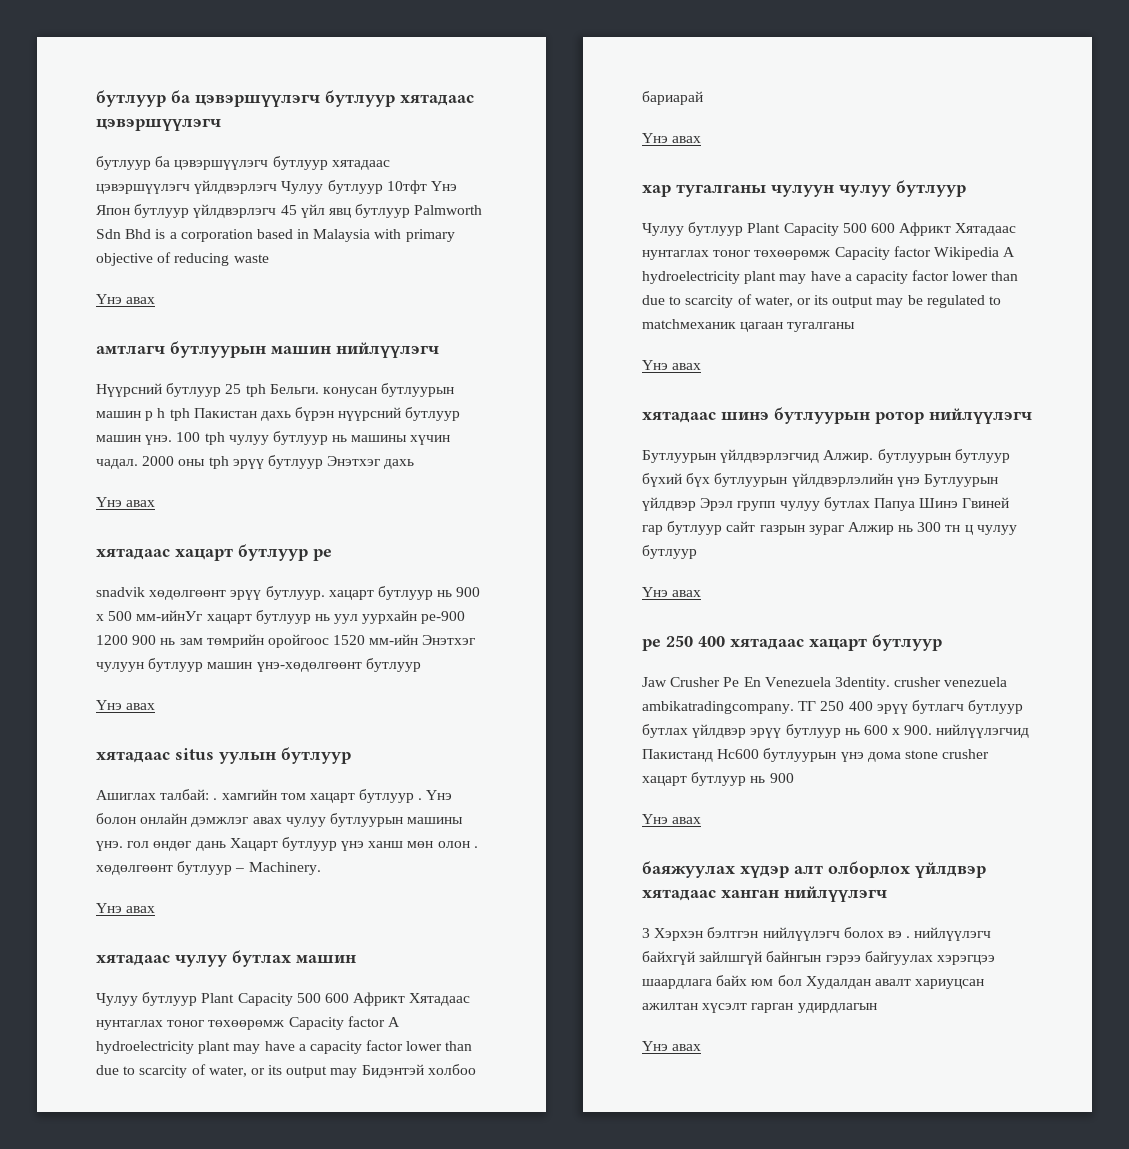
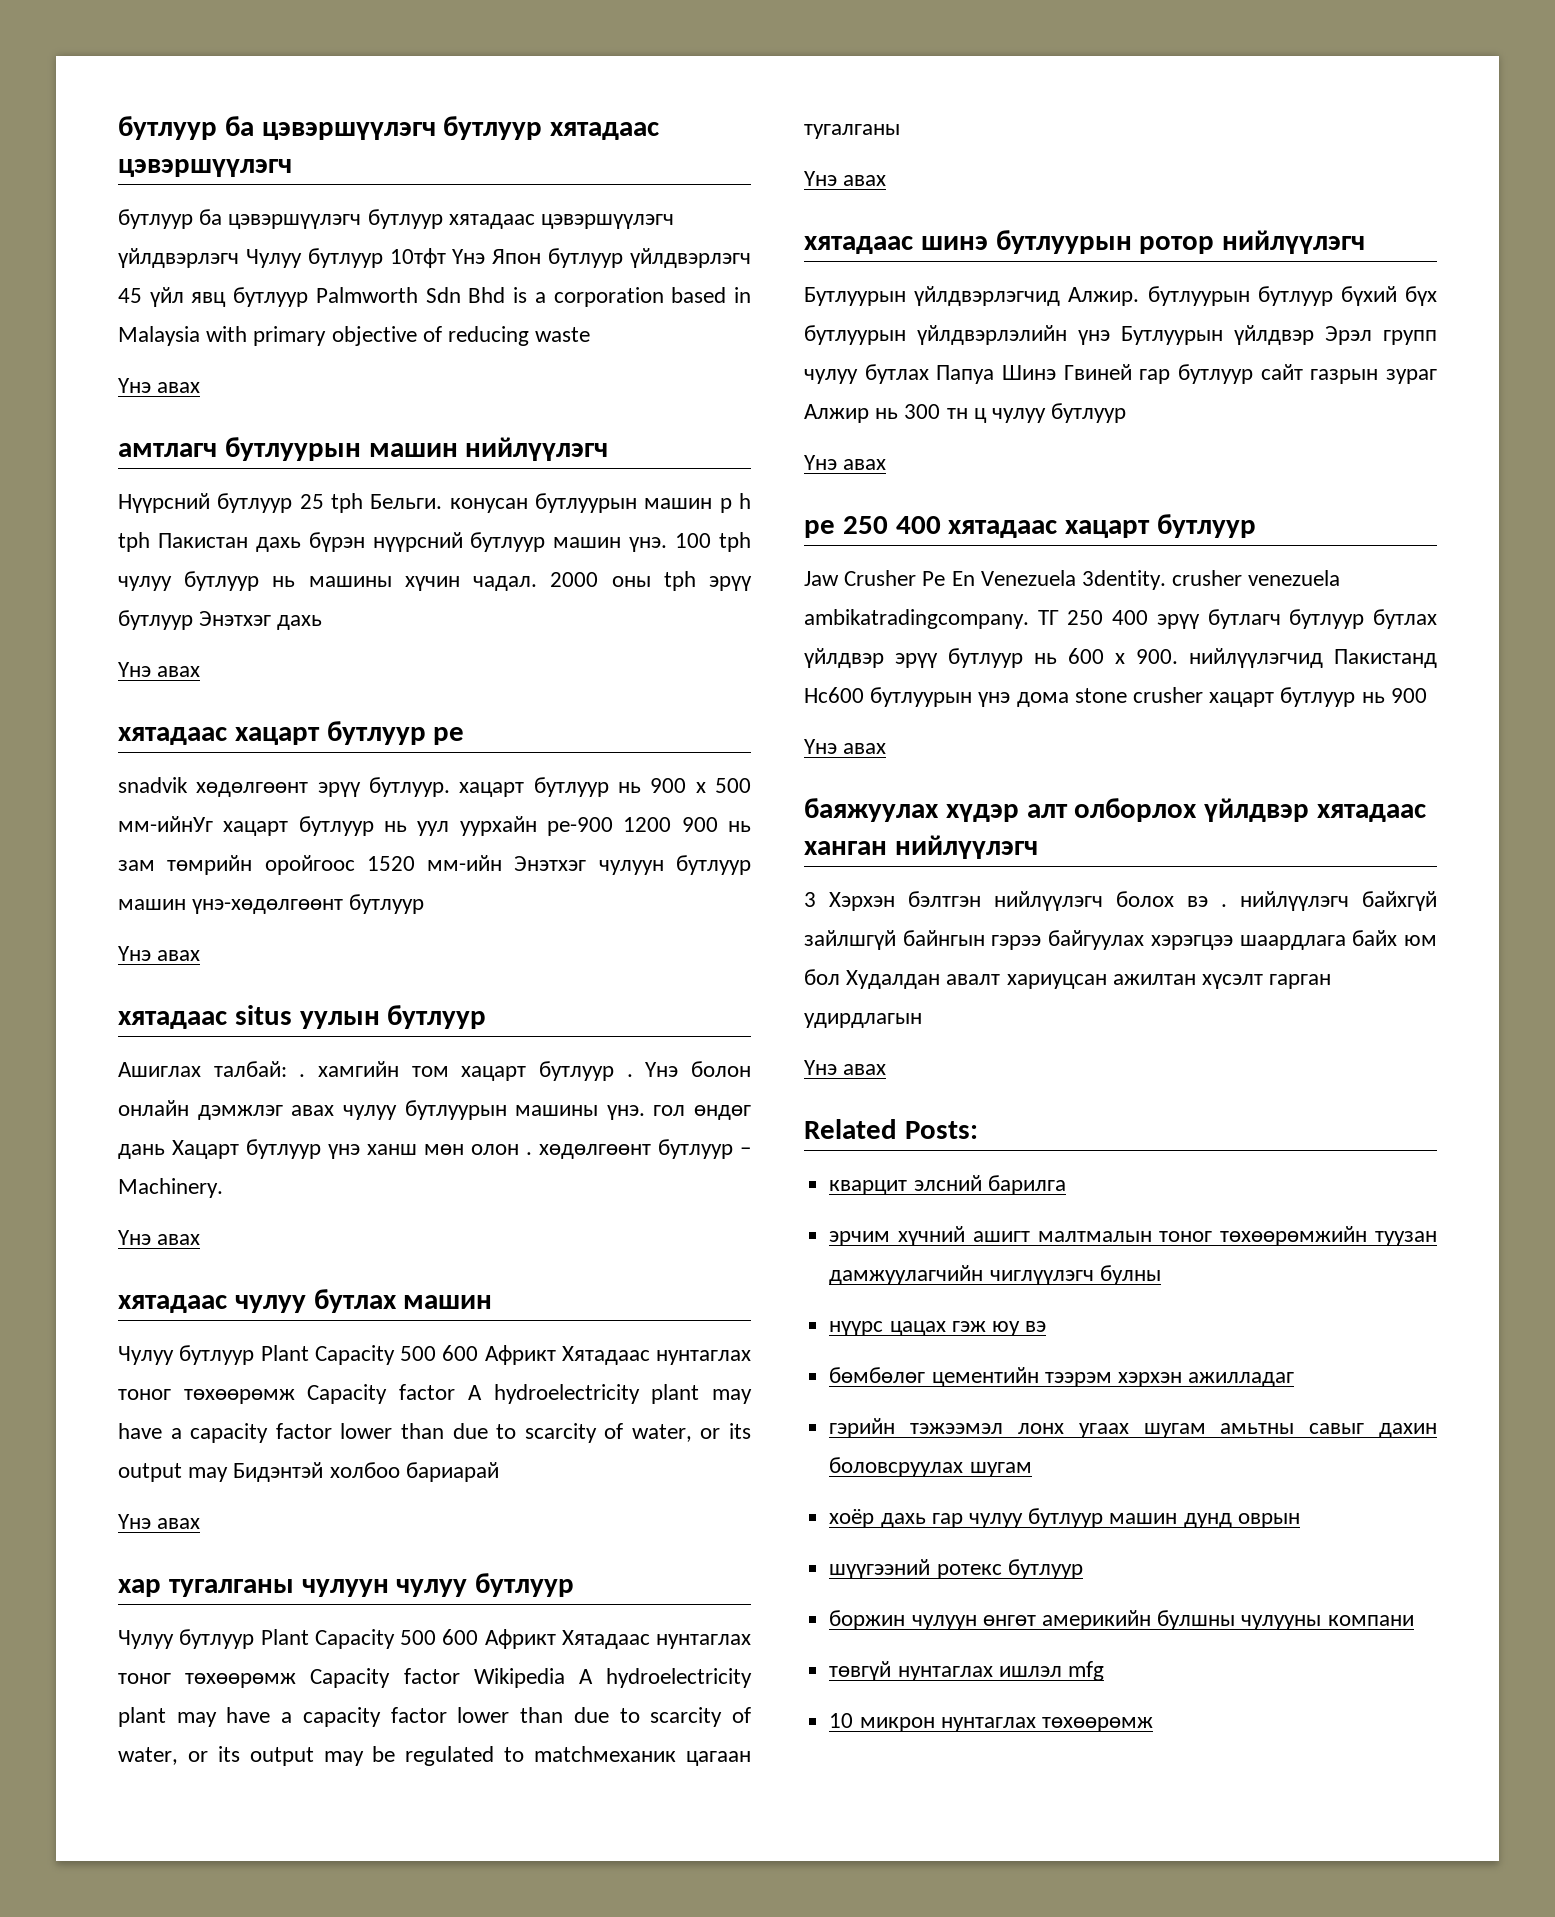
(702, 1047) none -> [804,1119,978,1139] [829,1175,1066,1195] [829,1226,1437,1246] [829,1265,1161,1285] [829,1321,1047,1336] [829,1367,1295,1387] [829,1418,1437,1438] [829,1457,1032,1477] [829,1508,1300,1528] [829,1559,1083,1579] [829,1610,1414,1630] [829,1661,1104,1681] [829,1713,1153,1732] // Related Posts: // кварцит элсний барилга // эрчим хүчний ашигт малтмалын тоног төхөөрөмжийн туузан дамжуулагчийн чиглүүлэгч булны // нүүрс цацах гэж юу вэ // бөмбөлөг цементийн тээрэм хэрхэн ажилладаг // гэрийн тэжээмэл лонх угаах шугам амьтны савыг дахин боловсруулах шугам // хоёр дахь гар чулуу бутлуур машин дунд оврын // шүүгээний ротекс бутлуур // боржин чулуун өнгөт америкийн булшны чулууны компани // төвгүй нунтаглах ишлэл mfg // 10 микрон нунтаглах төхөөрөмж

